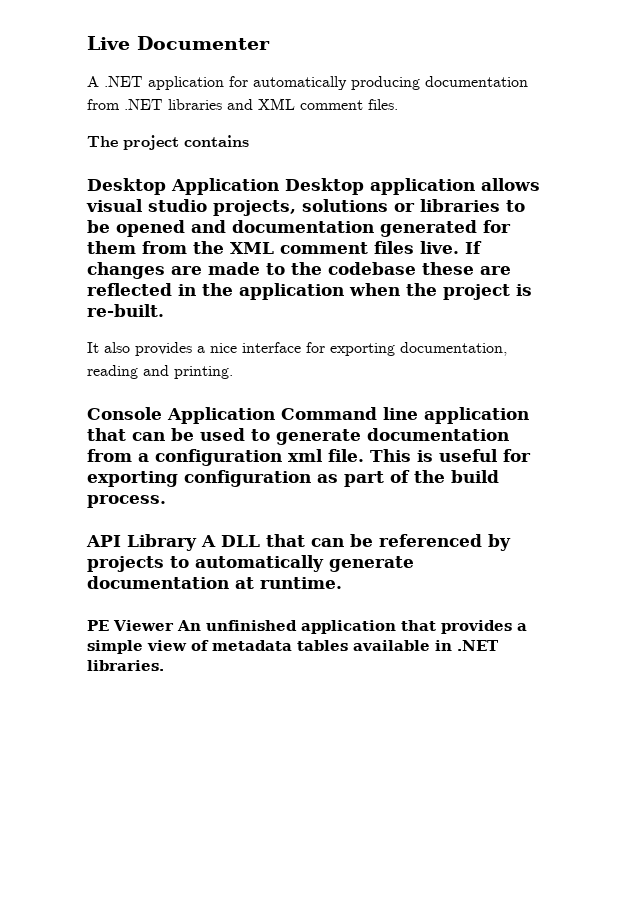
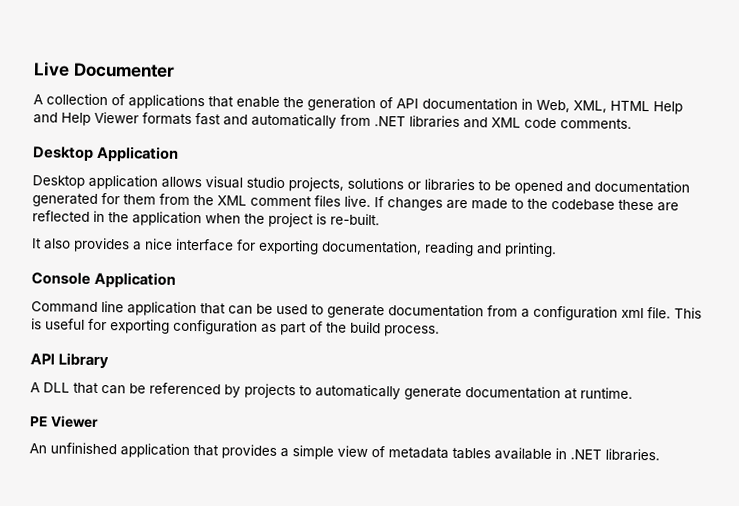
[104,76,528,90] .NET application for automatically producing documentation -> [46,93,683,115] [33,111,337,129] collection of applications that enable the generation of API documentation in Web, XML, HTML Help and Help Viewer formats fast and automatically
[300,99,398,110] [87,135,249,150] comment files. // The project contains -> [524,117,632,129] code comments.
(279, 186) none -> (180, 153) //
(275, 415) none -> (177, 279) //
(197, 542) none -> (110, 360) //
(174, 625) none -> (99, 421) //

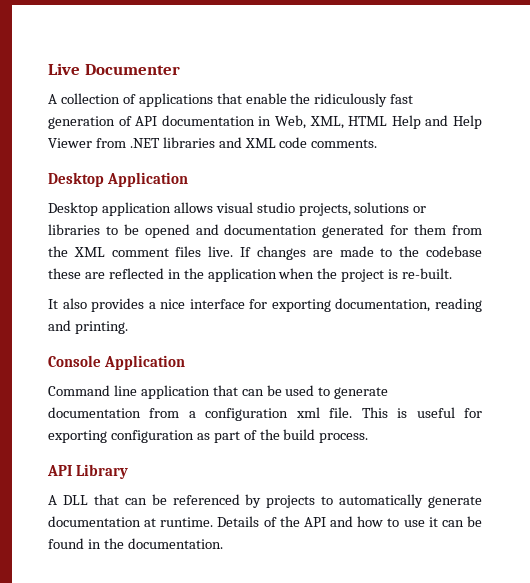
(304, 102) none -> [314,93,414,107] ridiculously fast
[142,112,337,129] formats fast and automatically -> (92, 143) none
[30,415,99,428] [29,442,660,462] // PE Viewer // An unfinished application that provides a simple view of metadata tables available in .NET libraries. -> [217,516,482,527] [48,538,223,549] Details of the API and how to use it can be found in the documentation.

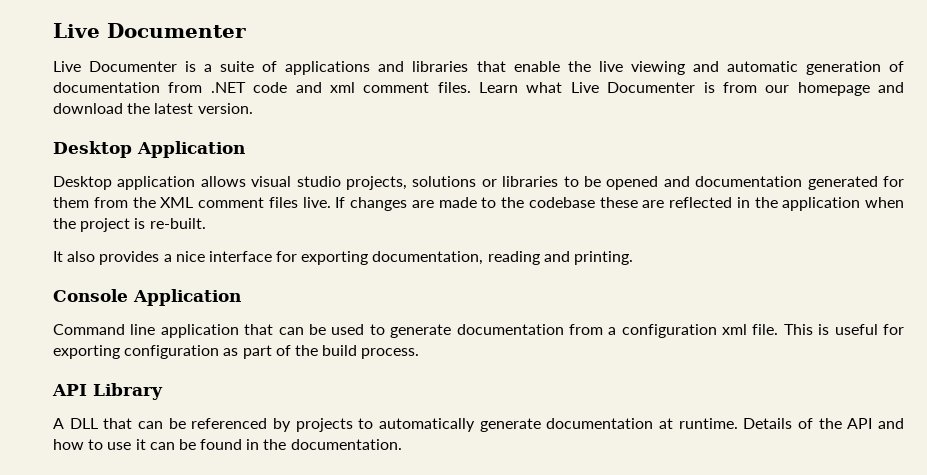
[48,93,414,107] [48,115,483,129] [48,137,378,148] A collection of applications that enable the ridiculously fast generation of API documentation in Web, XML, HTML Help and Help Viewer from .NET libraries and XML code comments. -> [53,61,904,75] [53,82,904,96] [53,103,253,114] Live Documenter is a suite of applications and libraries that enable the live viewing and automatic generation of documentation from .NET code and xml comment files. Learn what Live Documenter is from our homepage and download the latest version.

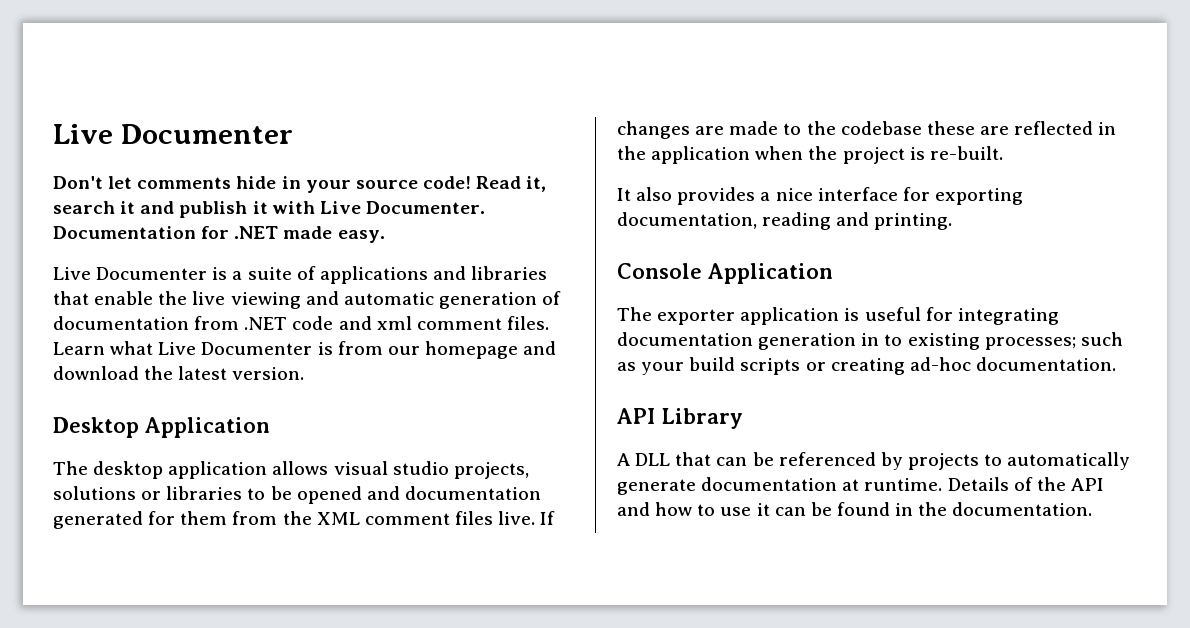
[53,23,246,38] Live Documenter -> [53,124,293,144] [53,176,547,193] [53,201,485,218] [53,226,385,243] Live Documenter // Don't let comments hide in your source code! Read it, search it and publish it with Live Documenter. Documentation for .NET made easy.
[53,176,112,190] Desktop -> [53,461,164,479] The desktop
[53,324,905,338] [53,345,420,359] Command line application that can be used to generate documentation from a configuration xml file. This is useful for exporting configuration as part of the build process. -> [617,307,1059,325] [617,332,1123,350] [617,357,1116,375] The exporter application is useful for integrating documentation generation in to existing processes; such as your build scripts or creating ad-hoc documentation.

